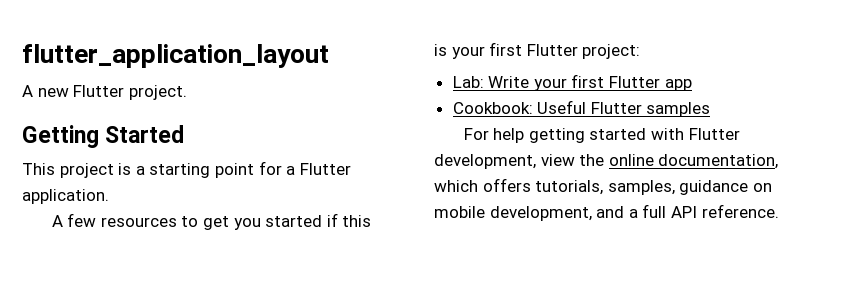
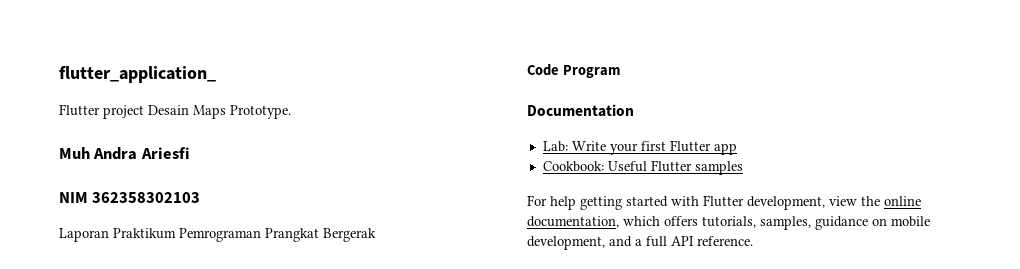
[22,44,329,68] [22,85,187,100] [22,125,185,148] [22,161,351,178] [22,189,109,204] [51,213,372,230] [434,42,641,59] flutter_application_layout // A new Flutter project. // Getting Started // This project is a starting point for a Flutter application. // A few resources to get you started if this is your first Flutter project: -> [59,66,216,83] [59,104,291,119] [59,147,190,160] [59,192,201,203] [59,228,376,242] [527,64,620,78] [527,104,634,117] flutter_application_ // Flutter project Desain Maps Prototype. // Muh Andra Ariesfi // NIM 362358302103 // Laporan Praktikum Pemrograman Prangkat Bergerak // Code Program // Documentation

